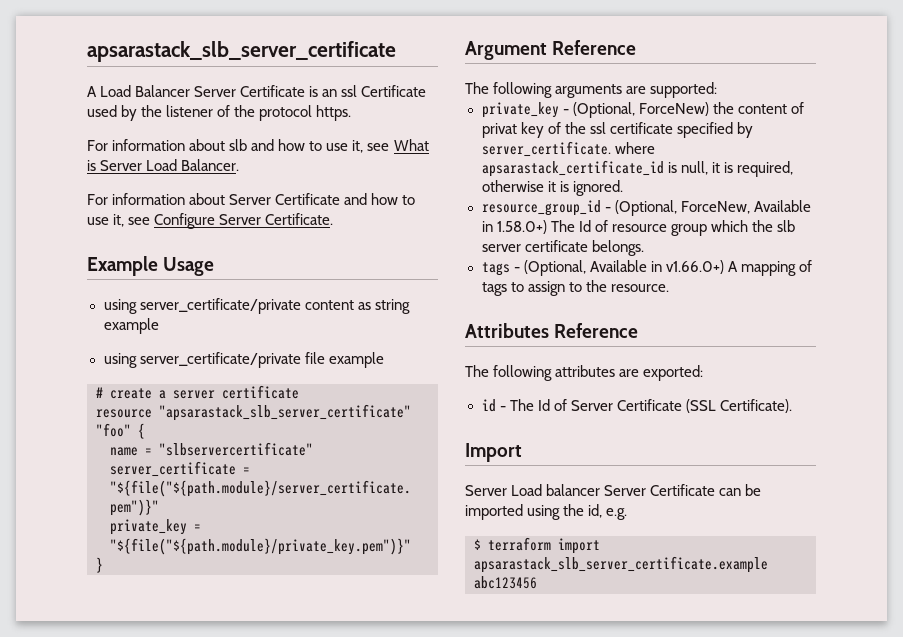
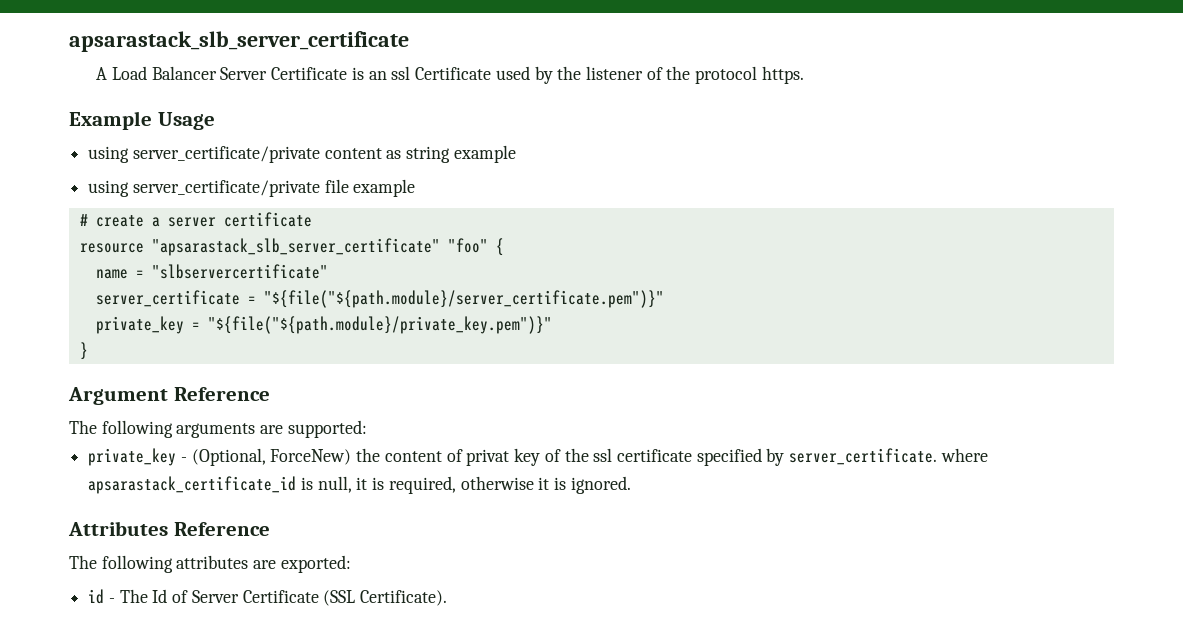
[87,139,429,153] [87,159,240,171] [87,193,416,205] [87,213,334,229] // For information about slb and how to use it, see What is Server Load Balancer. // For information about Server Certificate and how to use it, see Configure Server Certificate. -> (804, 75) none
[481,200,811,216] [481,220,795,236] [481,240,644,256] [481,260,812,276] [481,280,669,296] // resource_group_id - (Optional, ForceNew, Available in 1.58.0+) The Id of resource group which the slb server certificate belongs. // tags - (Optional, Available in v1.66.0+) A mapping of tags to assign to the resource. -> (631, 485) none
[465,443,522,462] [465,484,762,496] [465,504,628,520] [474,537,600,554] [474,556,768,573] [474,576,537,589] // Import // Server Load balancer Server Certificate can be imported using the id, e.g. // $ terraform import apsarastack_slb_server_certificate.example abc123456 -> (448, 598) none

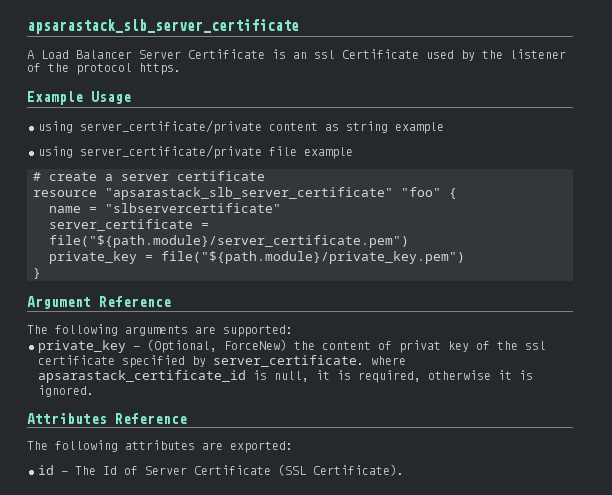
[263,290,664,308] "${file("${path.module}/server_certificate.pem")}" -> [49,235,409,248] file("${path.module}/server_certificate.pem")
[207,316,552,334] "${file("${path.module}/private_key.pem")}" -> [161,251,465,264] file("${path.module}/private_key.pem")

